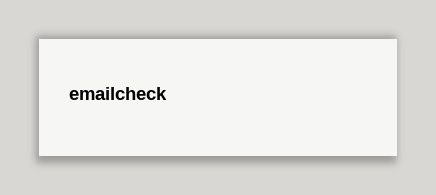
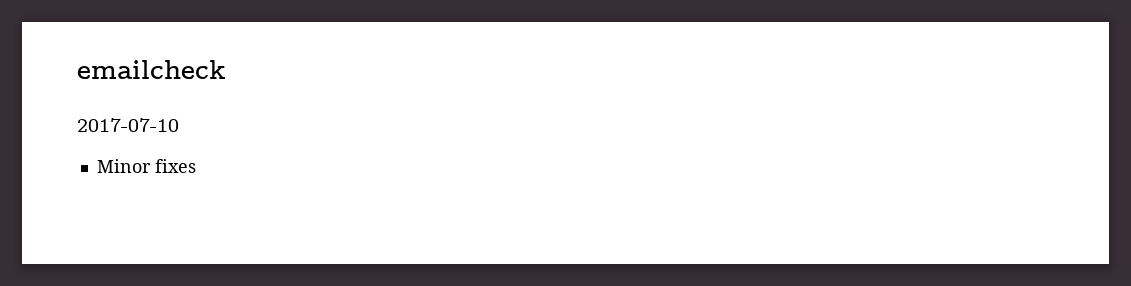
(167, 93) none -> [77,118,179,132] [96,159,196,173] // 2017-07-10 // Minor fixes

